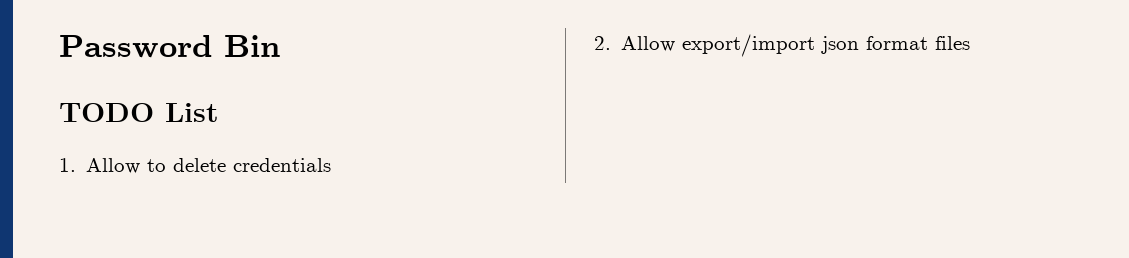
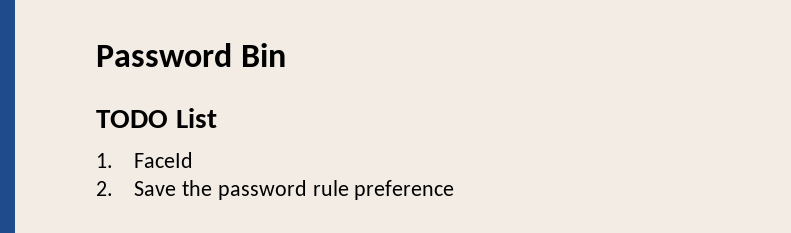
[86,158,332,174] [594,34,971,57] Allow to delete credentials // 2. Allow export/import json format files -> [134,152,194,168] [96,180,455,200] FaceId // 2. Save the password rule preference

